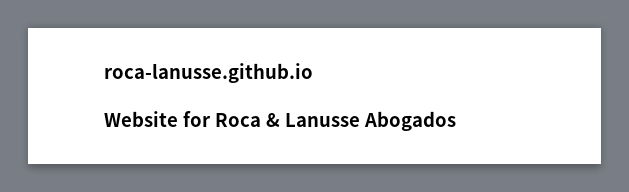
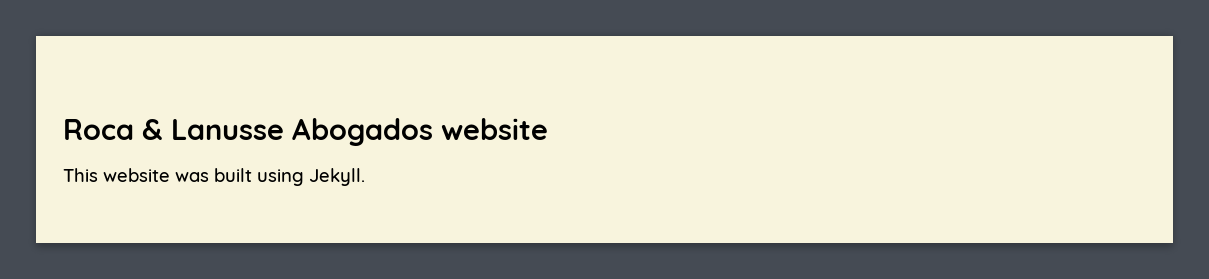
[104,63,313,83] [104,111,211,127] roca-lanusse.github.io // Website for -> (63, 129) none
(456, 121) none -> [441,118,548,140] [63,168,365,186] website // This website was built using Jekyll.

